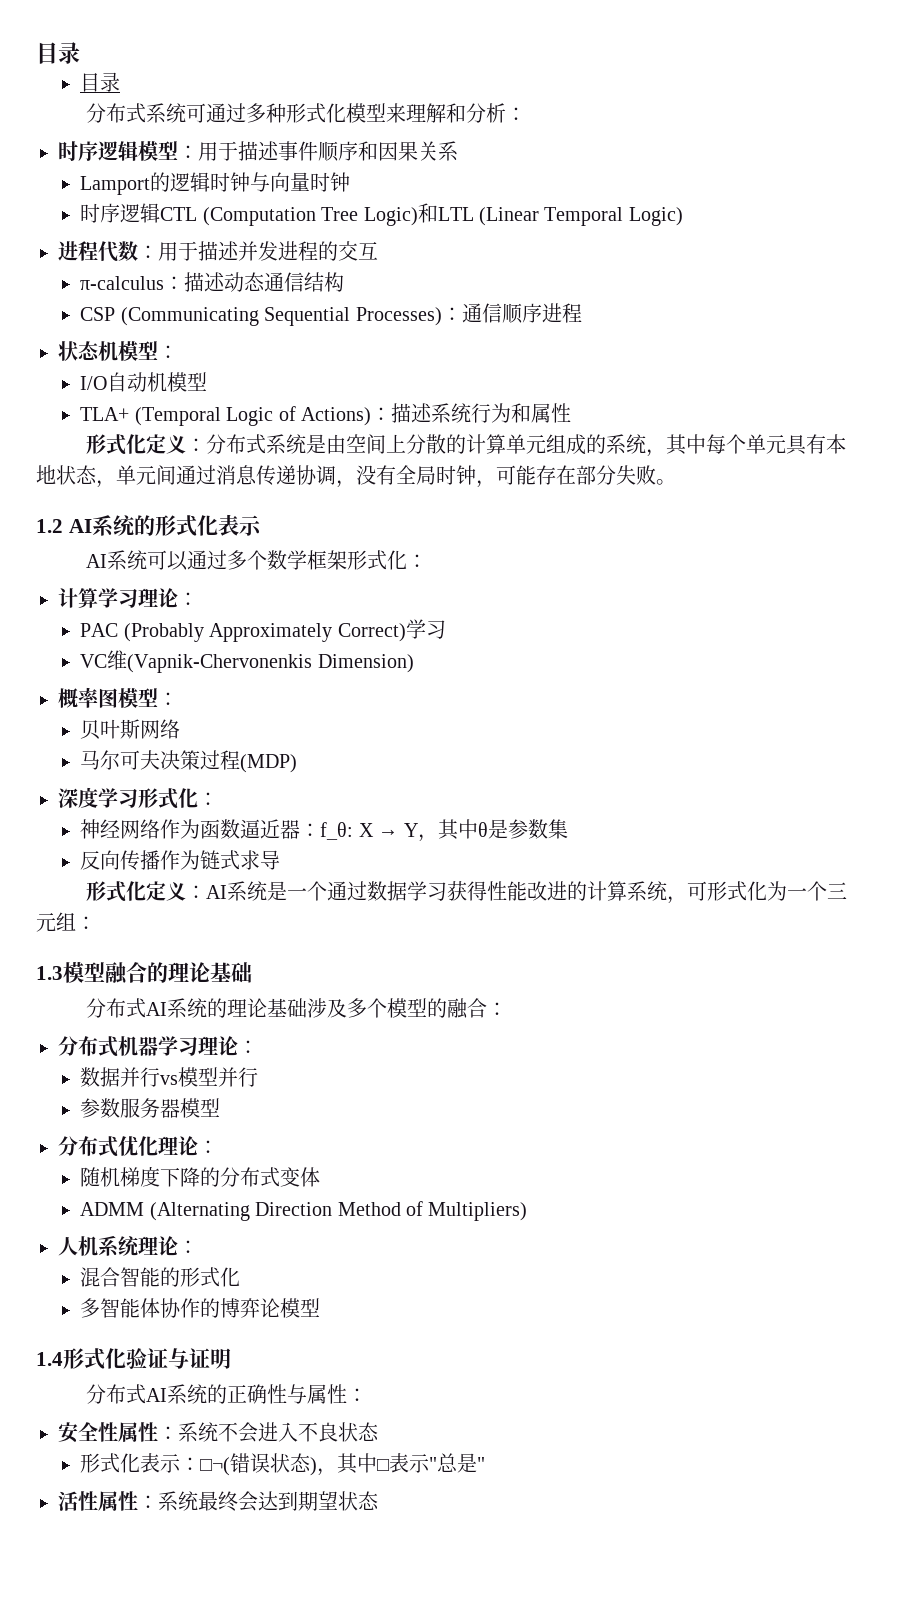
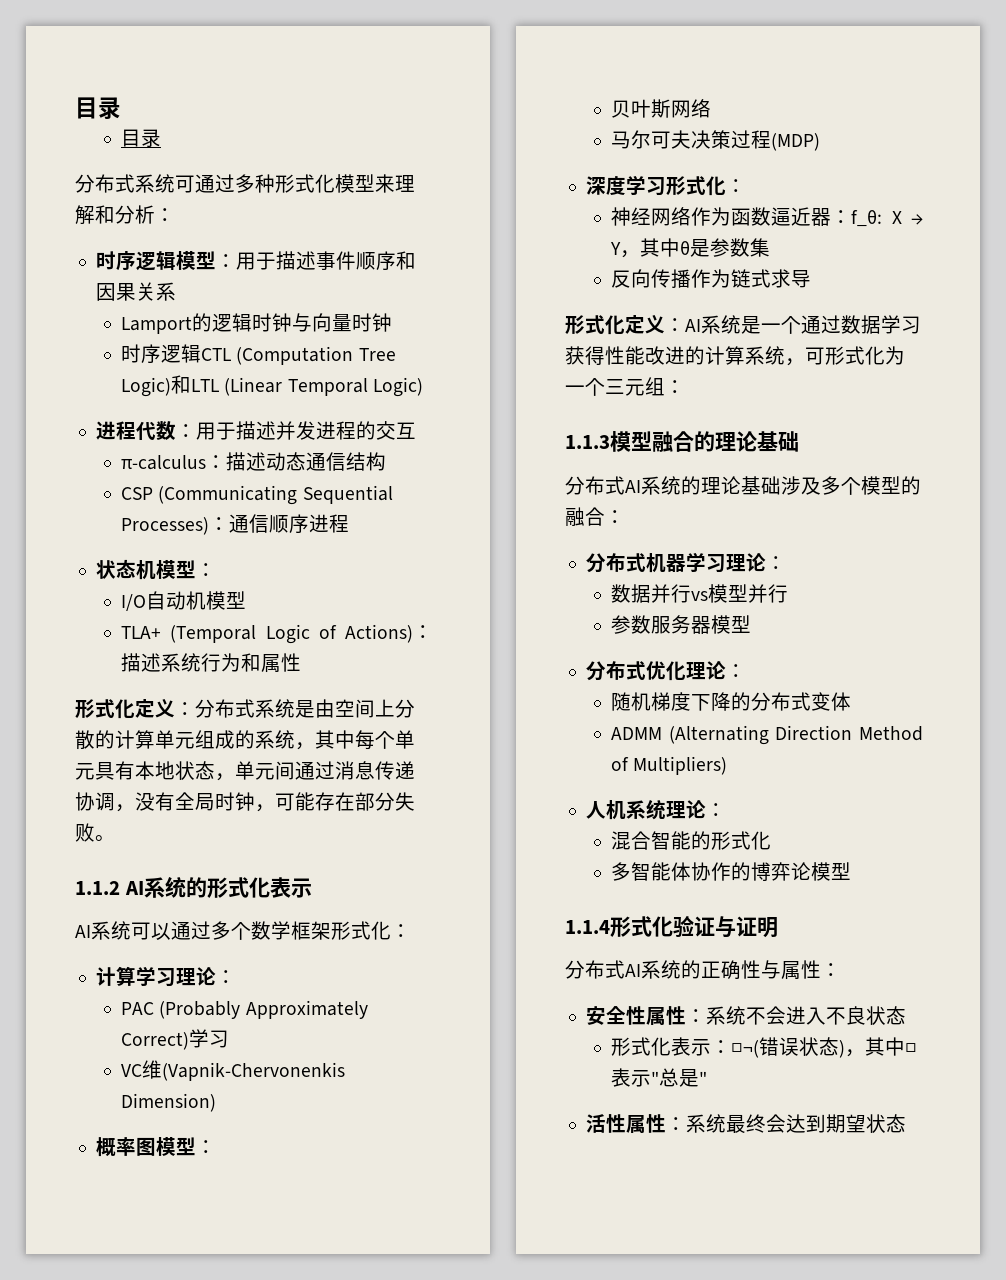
[36,519,63,533] 1.2 -> [75,881,120,895] 1.1.2
[36,966,63,980] 1.3 -> [565,435,610,449] 1.1.3
[36,1352,63,1366] 1.4 -> [565,920,610,934] 1.1.4

